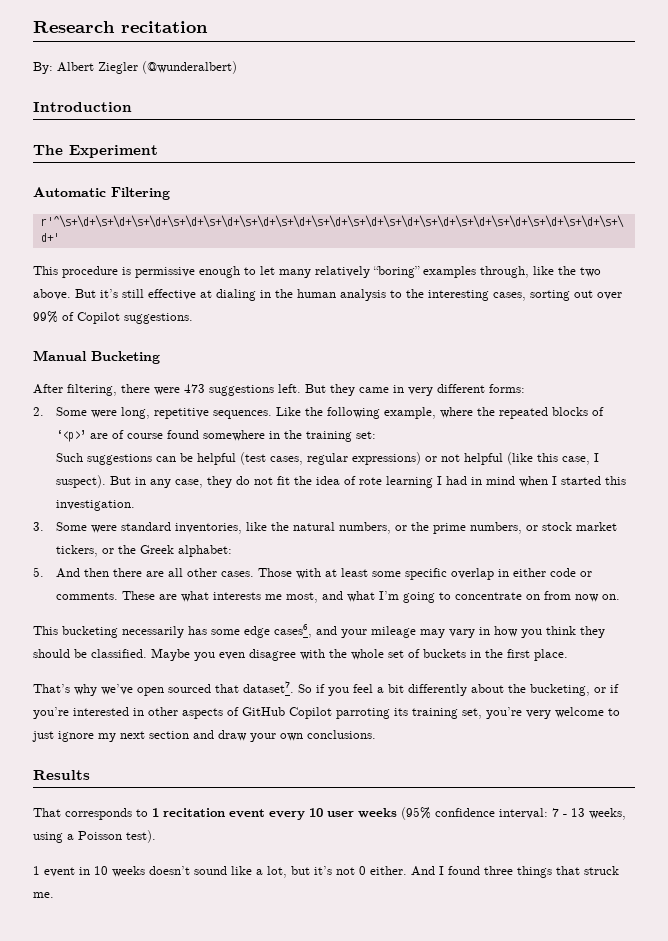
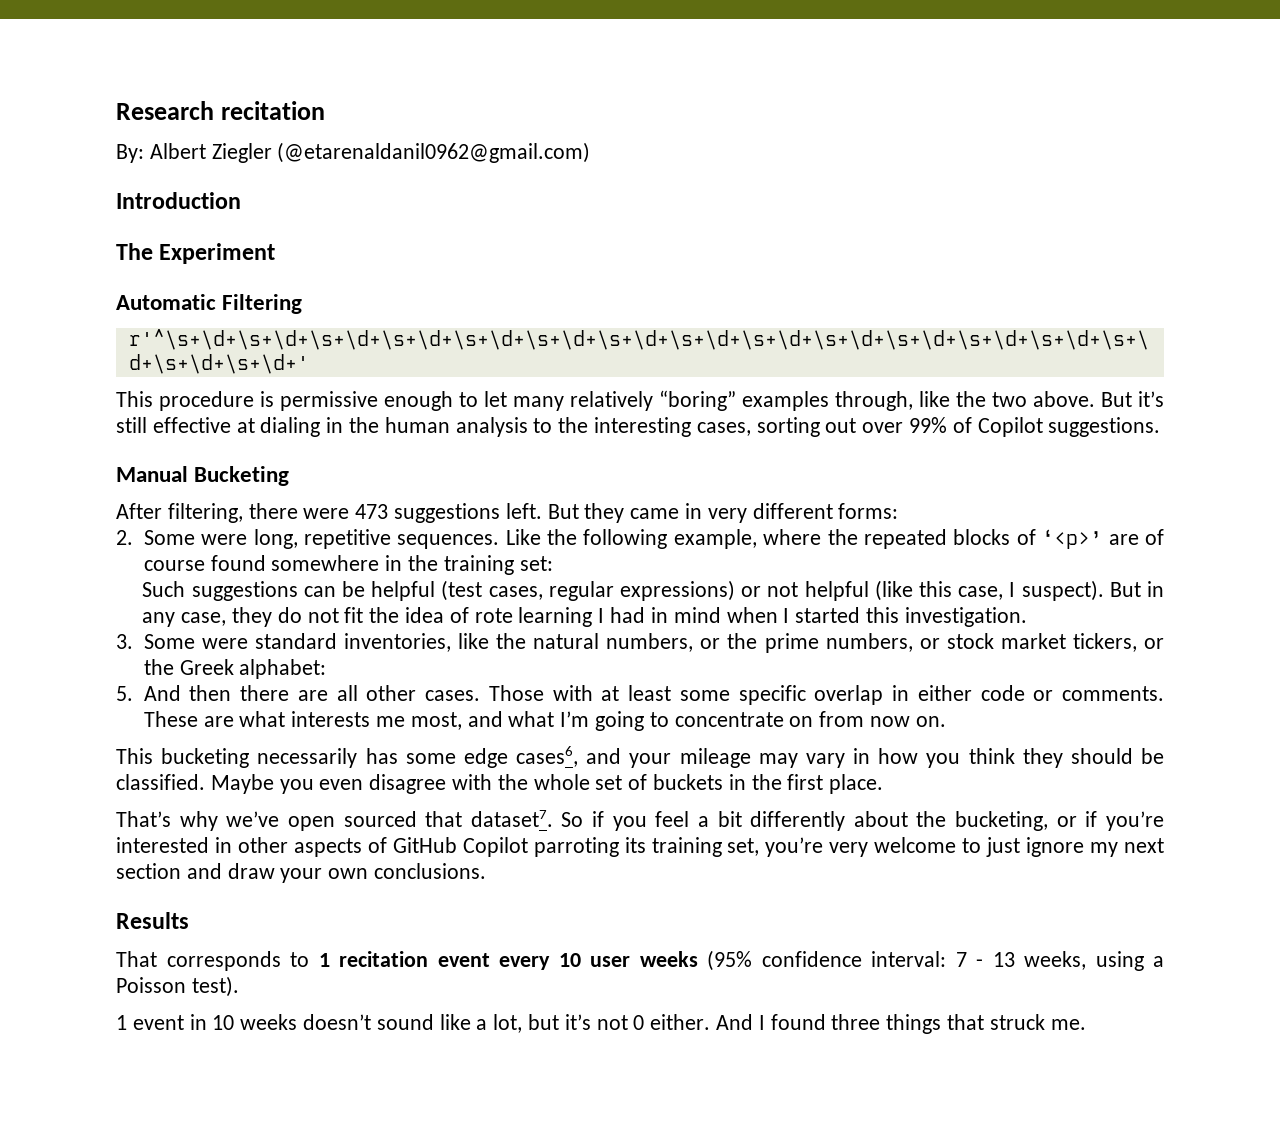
[142,61,237,74] (@wunderalbert) -> [277,142,591,163] (@etarenaldanil0962@gmail.com)

